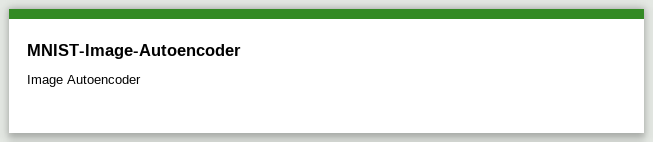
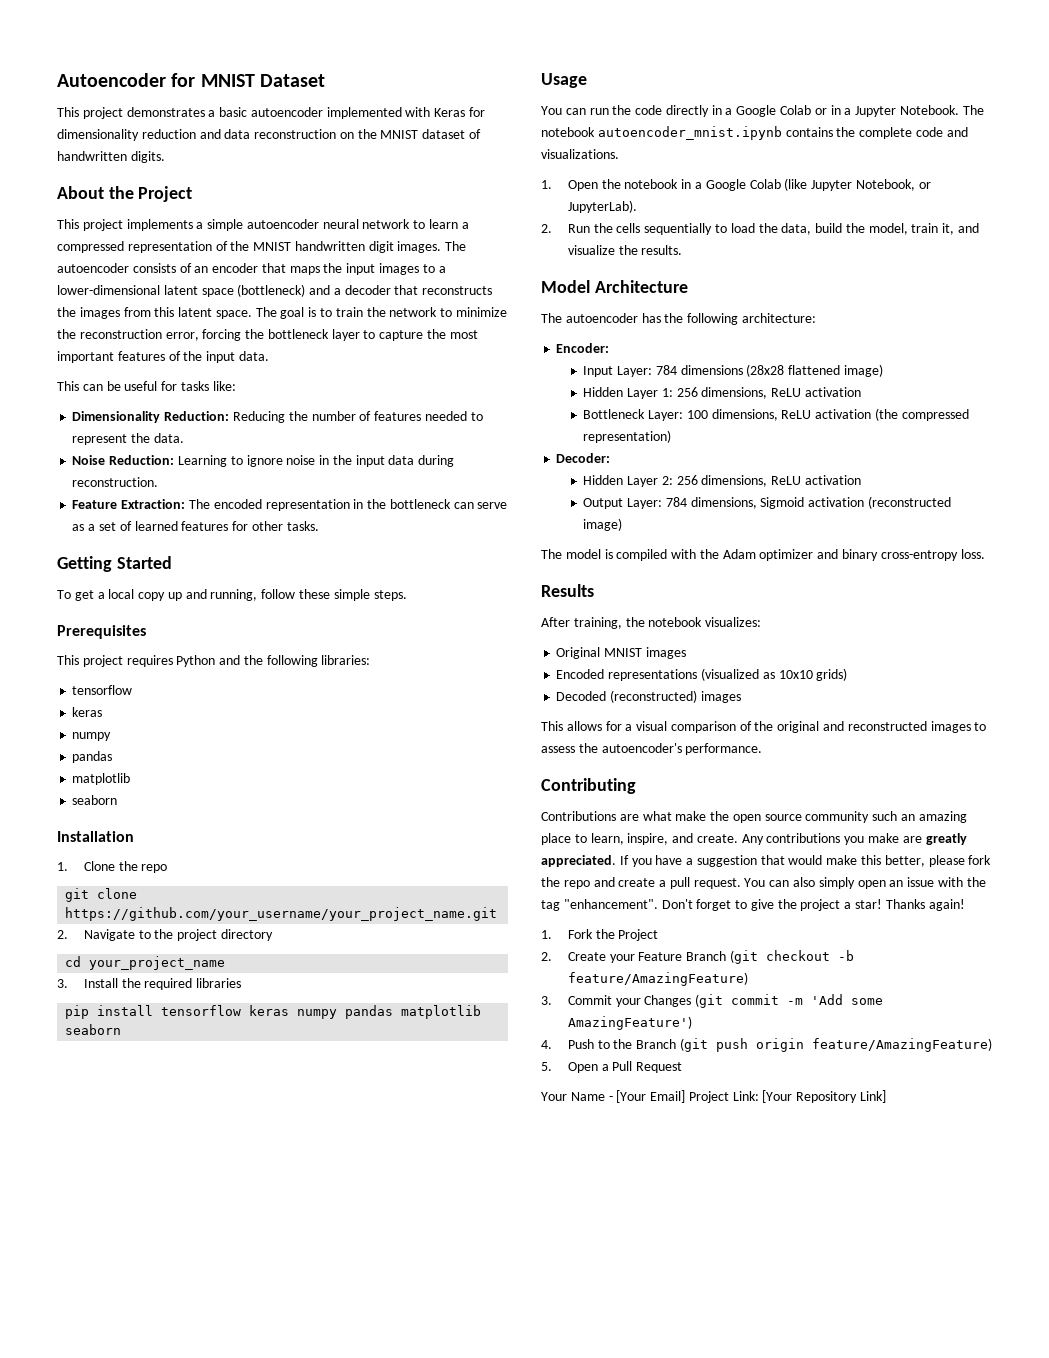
[27,44,241,59] [27,75,141,87] MNIST-Image-Autoencoder // Image Autoencoder -> [57,73,325,87] [57,107,486,119] [57,129,482,141] [57,151,165,163] [57,186,193,202] [57,219,469,231] [57,241,467,253] [57,263,446,275] [57,284,493,297] [57,307,507,319] [57,329,478,341] [57,351,269,363] [57,381,236,391] [72,411,483,423] [72,433,184,445] [72,455,455,467] [72,477,159,487] [72,499,508,511] [72,521,319,531] [57,556,172,572] [57,589,407,601] [57,625,146,639] [57,655,371,667] [72,685,133,695] [72,707,103,717] [72,732,112,741] [72,751,113,763] [72,773,131,785] [72,795,118,805] [57,831,134,842] [57,861,168,873] [65,888,138,902] [65,907,498,921] [57,929,273,941] [65,956,226,970] [57,978,242,990] [65,1005,482,1019] [65,1024,122,1035] [541,73,587,88] [541,105,984,117] [541,126,968,140] [541,149,619,159] [541,178,931,191] [567,200,637,213] [541,223,979,235] [567,245,683,255] [541,280,688,293] [541,313,816,325] [556,343,610,353] [583,364,883,377] [583,387,861,399] [583,408,969,421] [583,430,672,443] [556,453,611,463] [583,475,861,487] [583,496,951,509] [583,518,623,531] [541,549,985,561] [541,584,594,597] [541,617,762,629] [556,647,686,659] [556,668,848,681] [556,690,741,703] [541,721,987,733] [541,743,763,755] [541,778,636,794] [541,811,967,823] [541,833,967,845] [541,855,992,867] [541,877,986,889] [541,899,965,911] [541,929,659,941] [541,950,854,964] [567,972,748,986] [541,994,884,1008] [567,1016,692,1030] [541,1038,992,1052] [541,1061,683,1073] [541,1090,887,1103] Autoencoder for MNIST Dataset // This project demonstrates a basic autoencoder implemented with Keras for dimensionality reduction and data reconstruction on the MNIST dataset of handwritten digits. // About the Project // This project implements a simple autoencoder neural network to learn a compressed representation of the MNIST handwritten digit images. The autoencoder consists of an encoder that maps the input images to a lower-dimensional latent space (bottleneck) and a decoder that reconstructs the images from this latent space. The goal is to train the network to minimize the reconstruction error, forcing the bottleneck layer to capture the most important features of the input data. // This can be useful for tasks like: // Dimensionality Reduction: Reducing the number of features needed to represent the data. // Noise Reduction: Learning to ignore noise in the input data during reconstruction. // Feature Extraction: The encoded representation in the bottleneck can serve as a set of learned features for other tasks. // Getting Started // To get a local copy up and running, follow these simple steps. // Prerequisites // This project requires Python and the following libraries: // tensorflow // keras // numpy // pandas // matplotlib // seaborn // Installation // 1. Clone the repo // git clone https://github.com/your_username/your_project_name.git // 2. Navigate to the project directory // cd your_project_name // 3. Install the required libraries // pip install tensorflow keras numpy pandas matplotlib seaborn // Usage // You can run the code directly in a Google Colab or in a Jupyter Notebook. The notebook autoencoder_mnist.ipynb contains the complete code and visualizations. // 1. Open the notebook in a Google Colab (like Jupyter Notebook, or JupyterLab). // 2. Run the cells sequentially to load the data, build the model, train it, and visualize the results. // Model Architecture // The autoencoder has the following architecture: // Encoder: // Input Layer: 784 dimensions (28x28 flattened image) // Hidden Layer 1: 256 dimensions, ReLU activation // Bottleneck Layer: 100 dimensions, ReLU activation (the compressed representation) // Decoder: // Hidden Layer 2: 256 dimensions, ReLU activation // Output Layer: 784 dimensions, Sigmoid activation (reconstructed image) // The model is compiled with the Adam optimizer and binary cross-entropy loss. // Results // After training, the notebook visualizes: // Original MNIST images // Encoded representations (visualized as 10x10 grids) // Decoded (reconstructed) images // This allows for a visual comparison of the original and reconstructed images to assess the autoencoder's performance. // Contributing // Contributions are what make the open source community such an amazing place to learn, inspire, and create. Any contributions you make are greatly appreciated. If you have a suggestion that would make this better, please fork the repo and create a pull request. You can also simply open an issue with the tag "enhancement". Don't forget to give the project a star! Thanks again! // 1. Fork the Project // 2. Create your Feature Branch (git checkout -b feature/AmazingFeature) // 3. Commit your Changes (git commit -m 'Add some AmazingFeature') // 4. Push to the Branch (git push origin feature/AmazingFeature) // 5. Open a Pull Request // Your Name - [Your Email] Project Link: [Your Repository Link]

